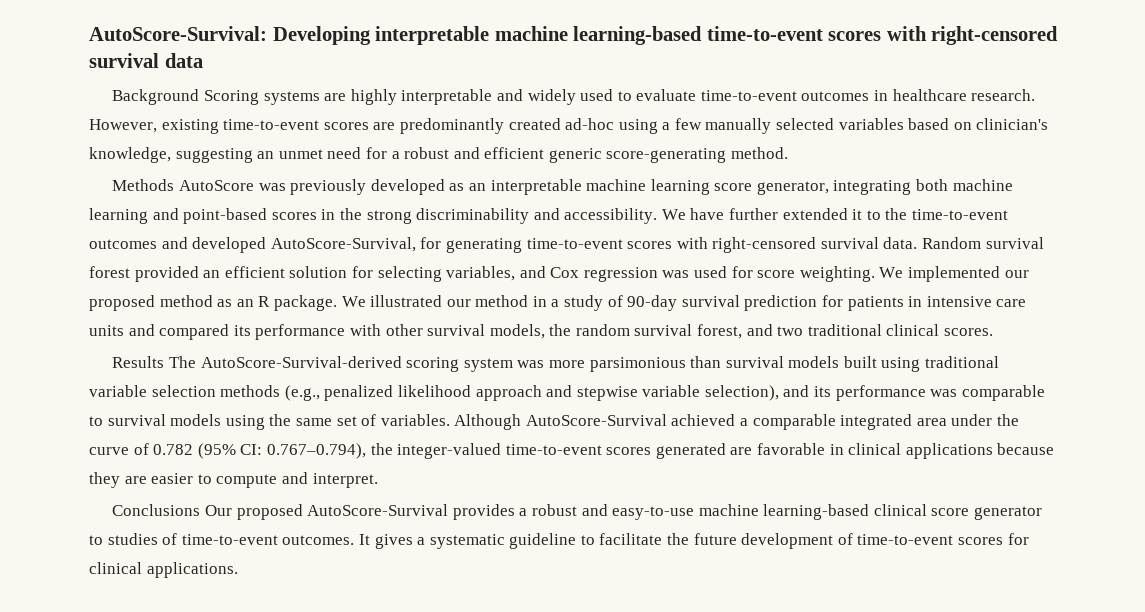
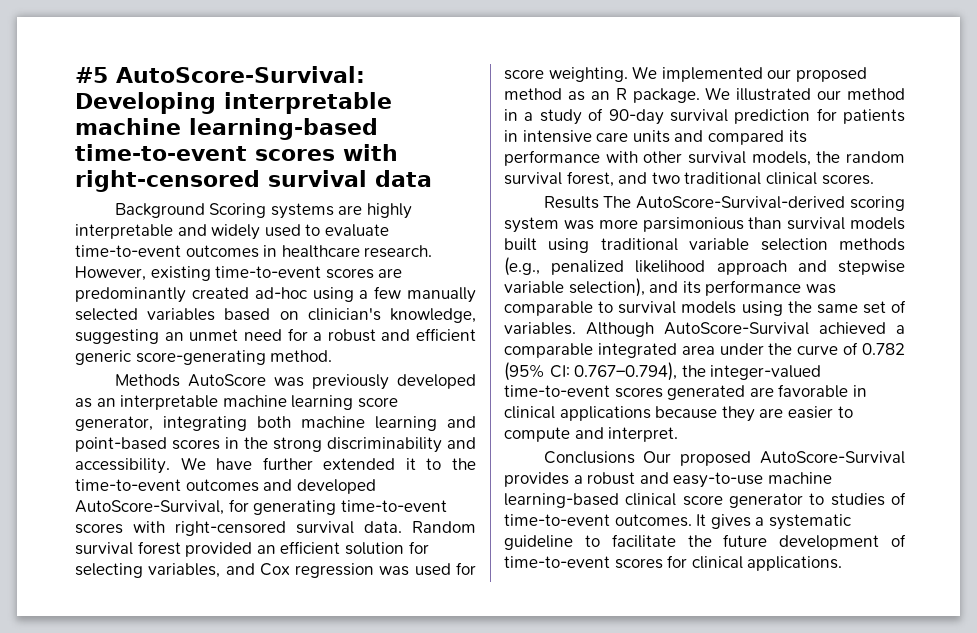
(89, 33) none -> [75,67,108,83] #5

